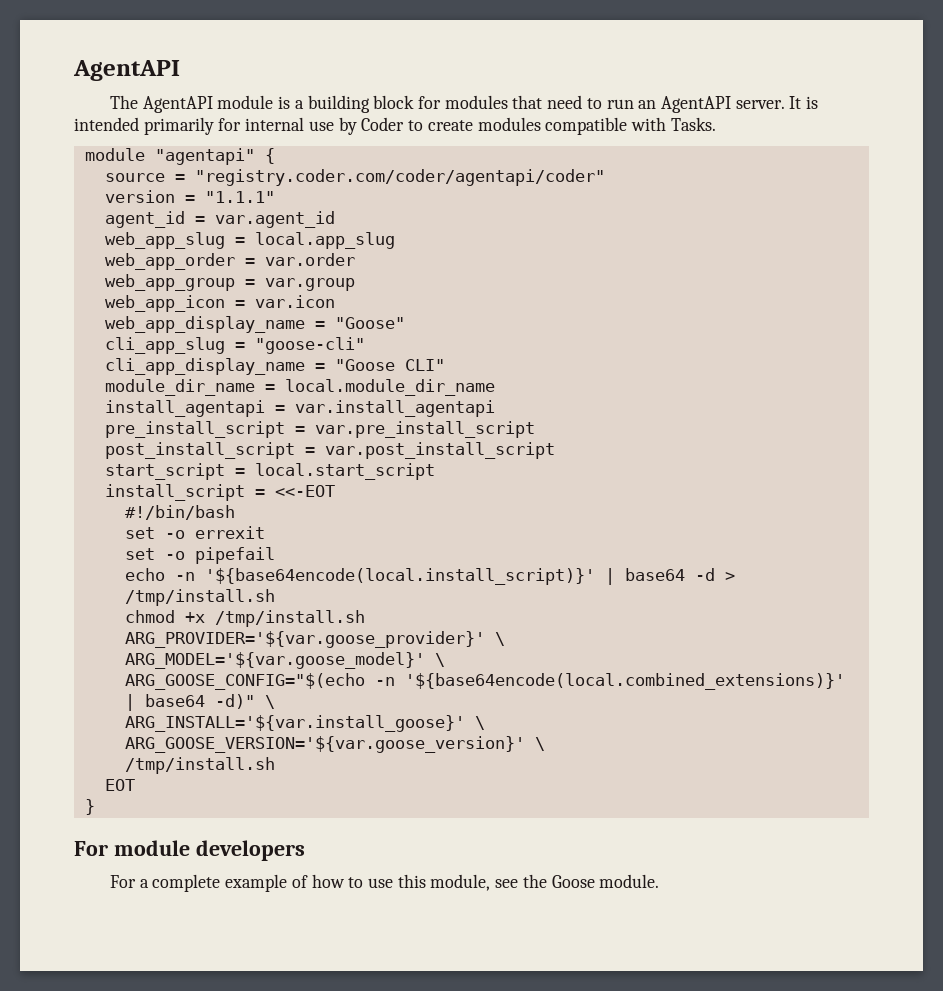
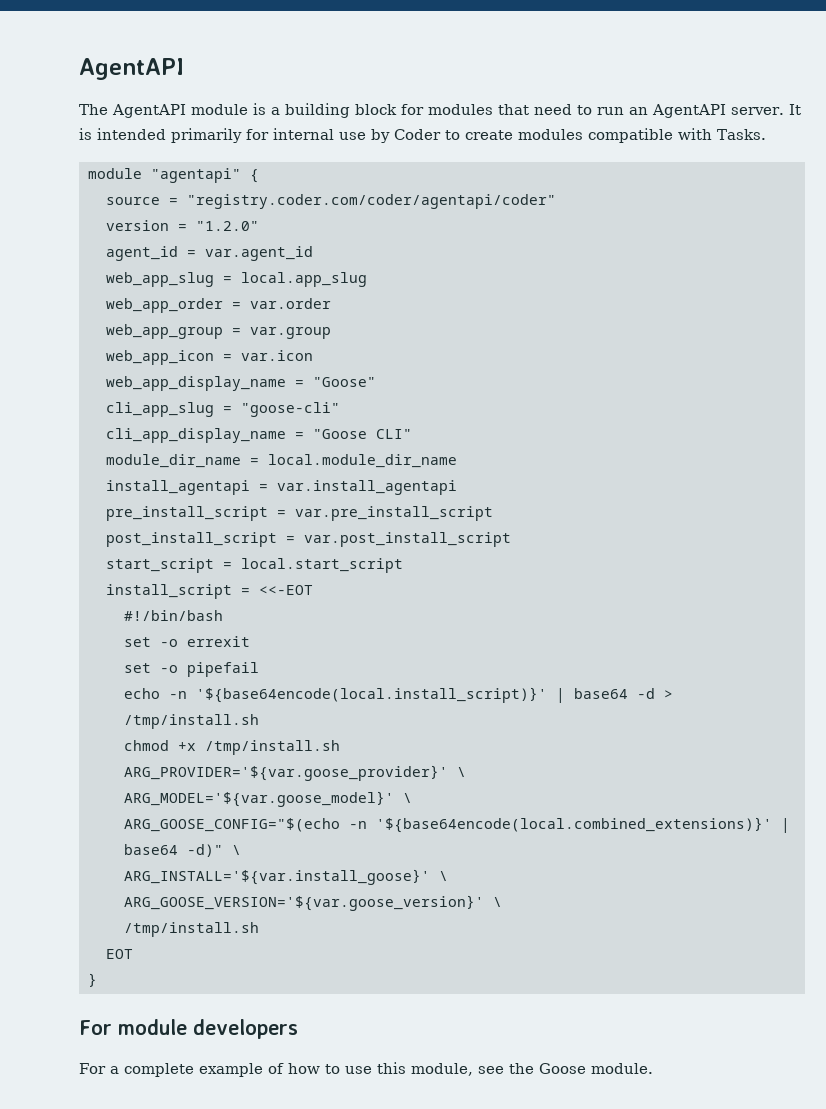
[204,191,275,203] "1.1.1" -> [195,221,259,231] "1.2.0"

